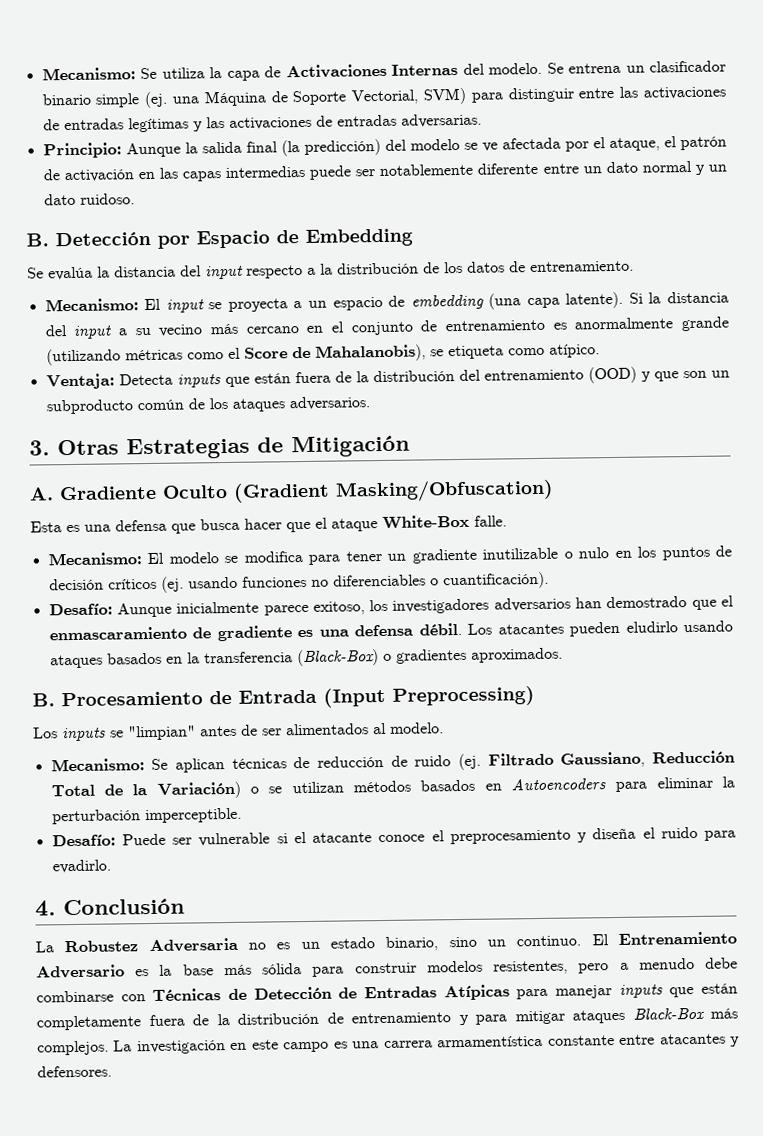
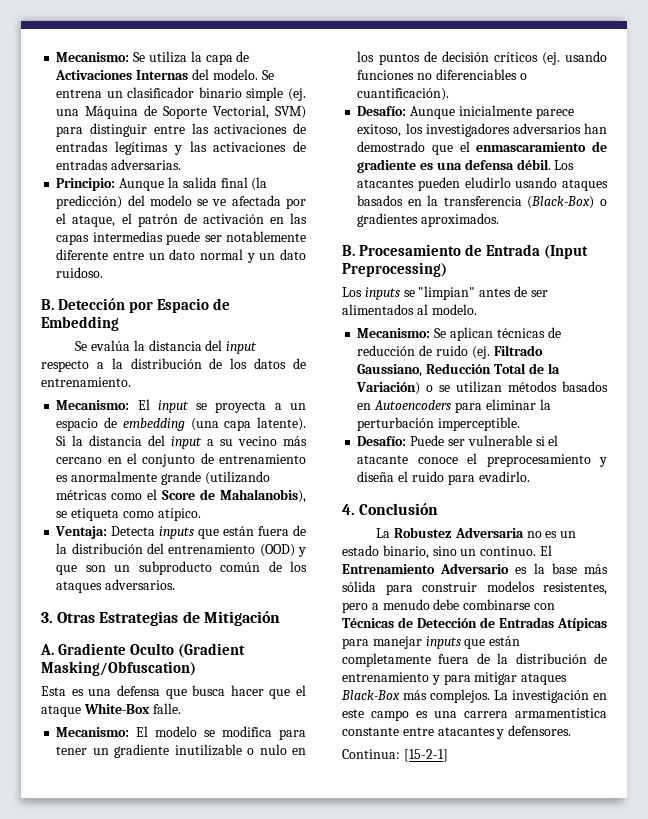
(112, 1071) none -> [342,749,448,762] // Continua: [15-2-1]

